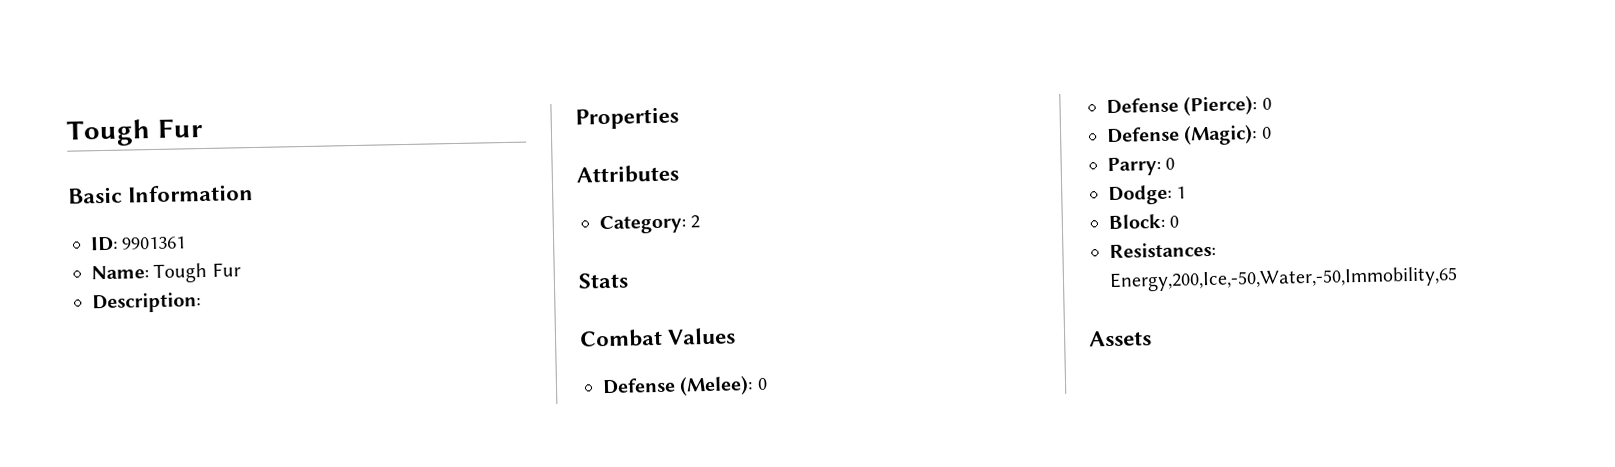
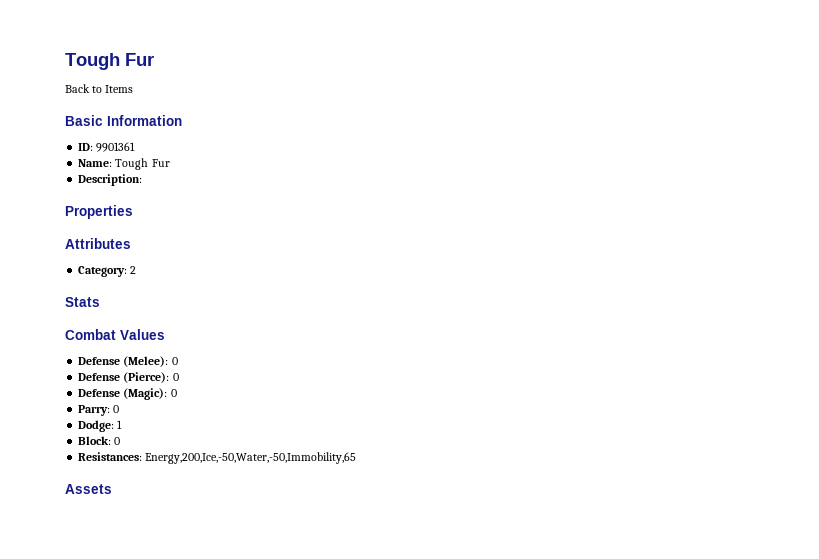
[66,118,203,147] Tough Fur -> [65,53,154,70] [65,84,134,93] Tough Fur // Back to Items

